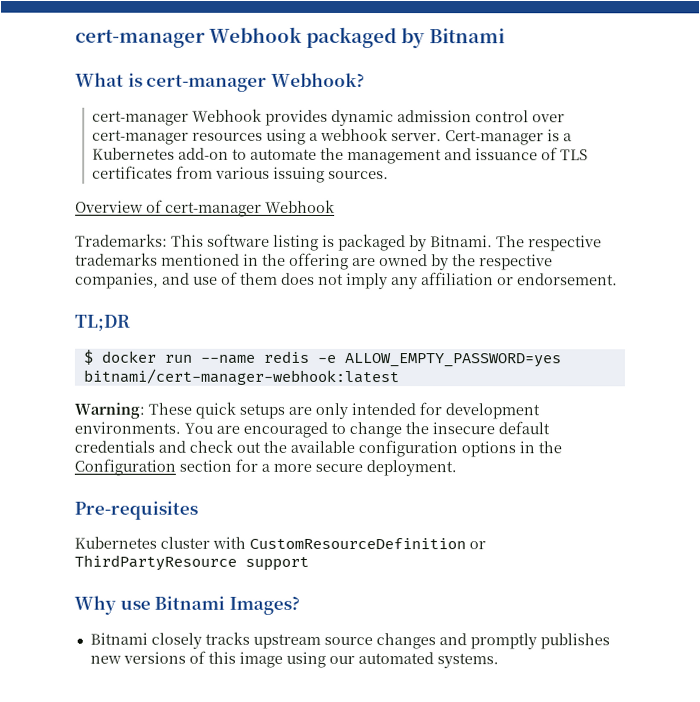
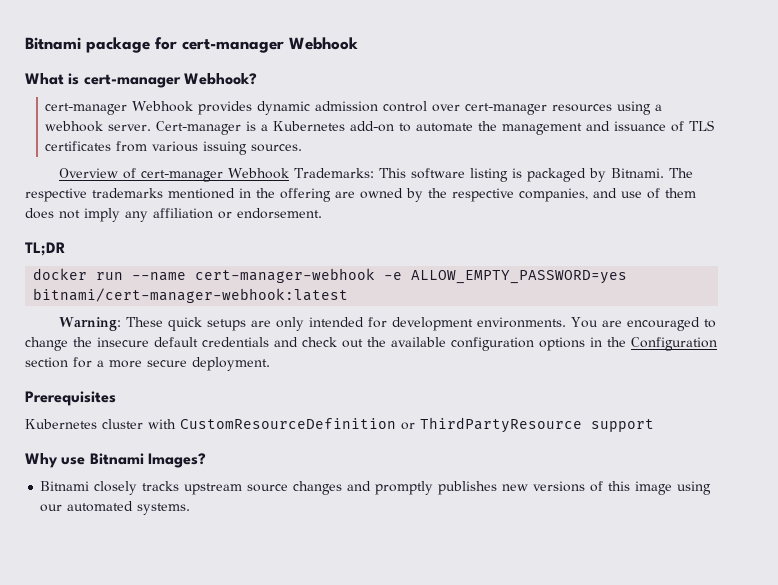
[75,26,505,49] cert-manager Webhook packaged by Bitnami -> [25,37,358,53] Bitnami package for cert-manager Webhook
(335, 206) // -> (289, 173) none
[82,349,94,365] $ -> (65, 249) none
[262,350,310,363] redis -> [195,268,376,283] cert-manager-webhook
[74,500,198,520] Pre-requisites -> [25,391,116,406] Prerequisites

